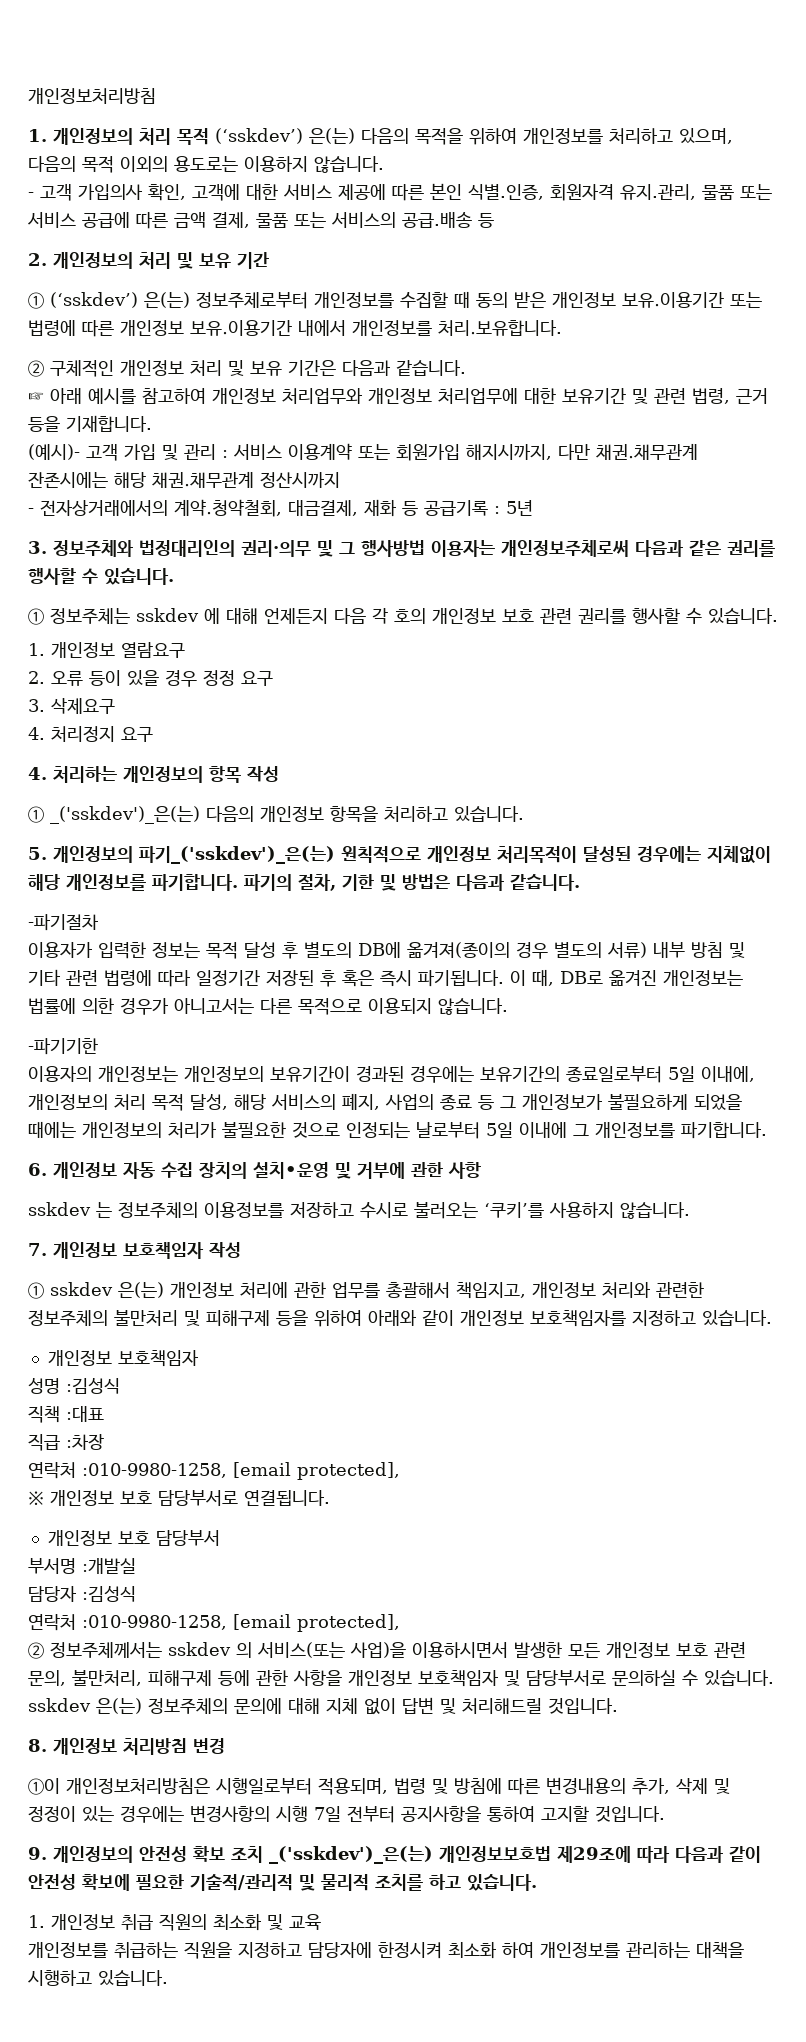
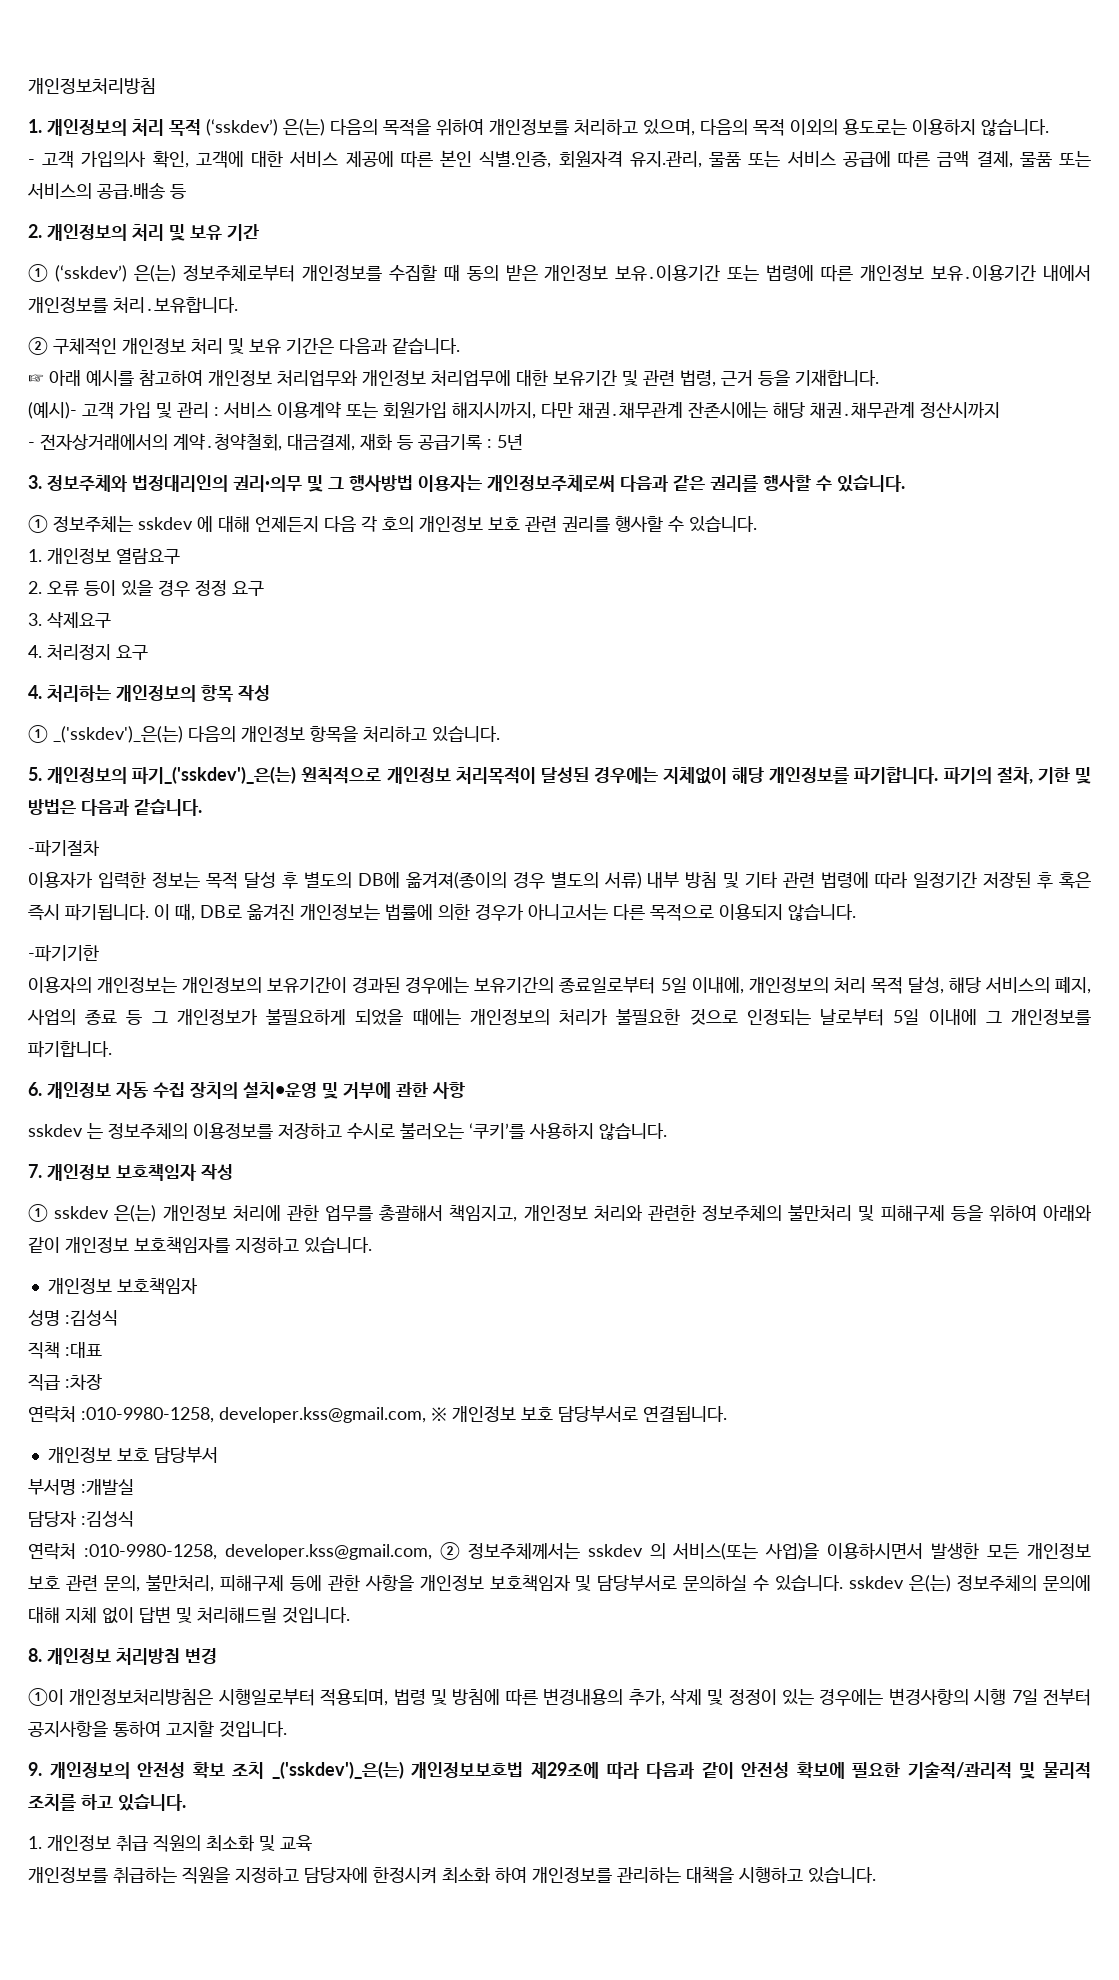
[233,1462,400,1480] [email protected], // -> [219,1407,426,1423] developer.kss@gmail.com,
[233,1614,400,1632] [email protected], // -> [224,1544,432,1560] developer.kss@gmail.com,

